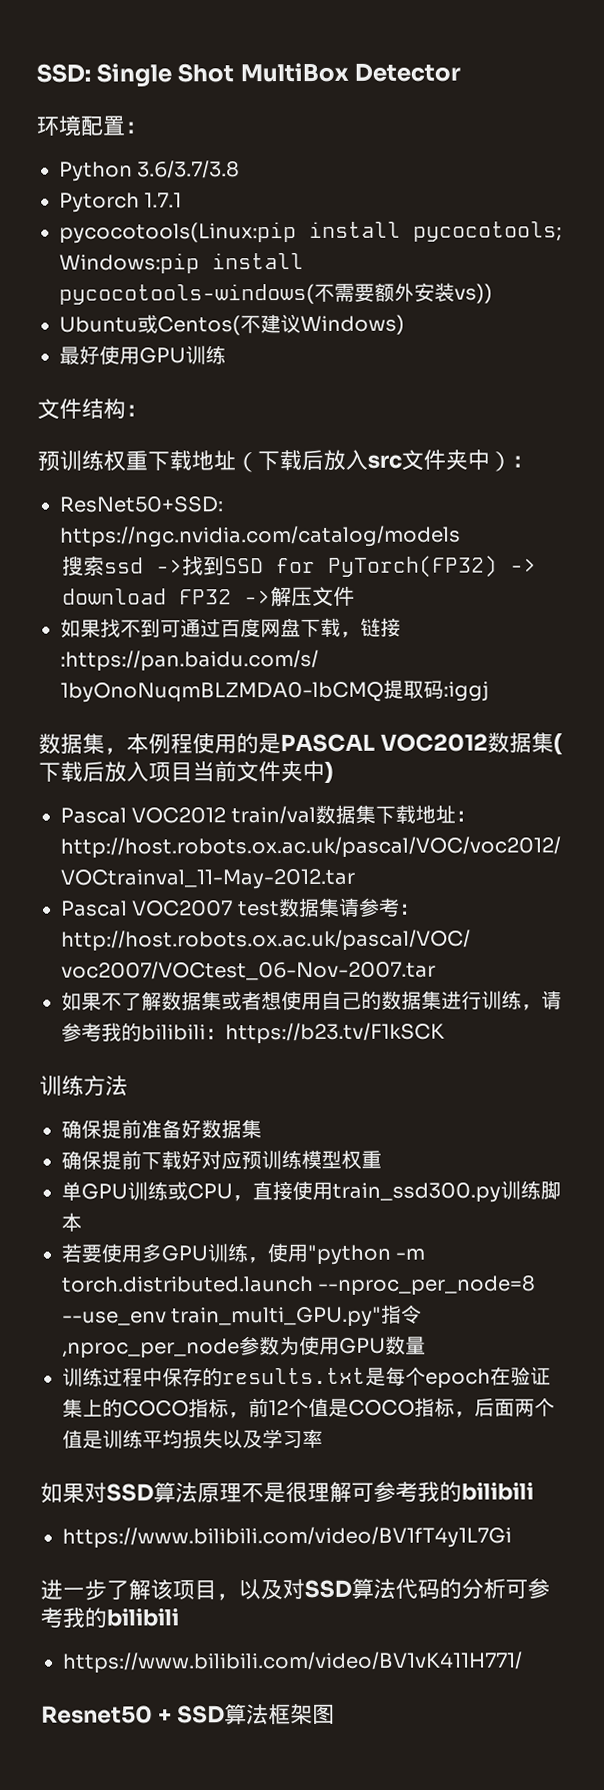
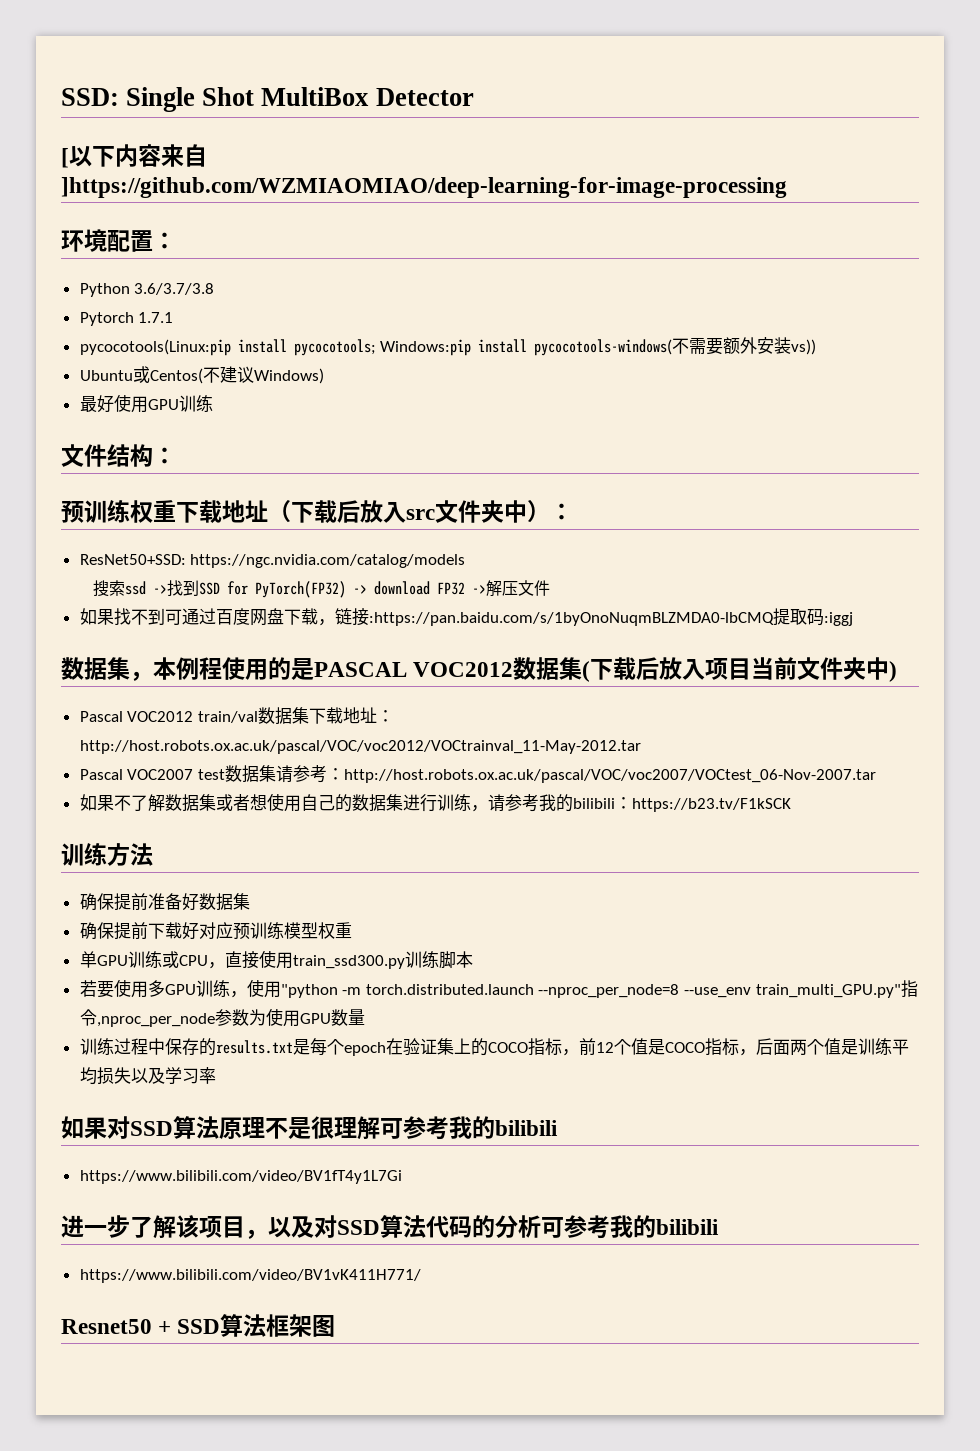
(461, 72) none -> [61,144,207,168] [61,177,787,198] // [以下内容来自]https://github.com/WZMIAOMIAO/deep-learning-for-image-processing

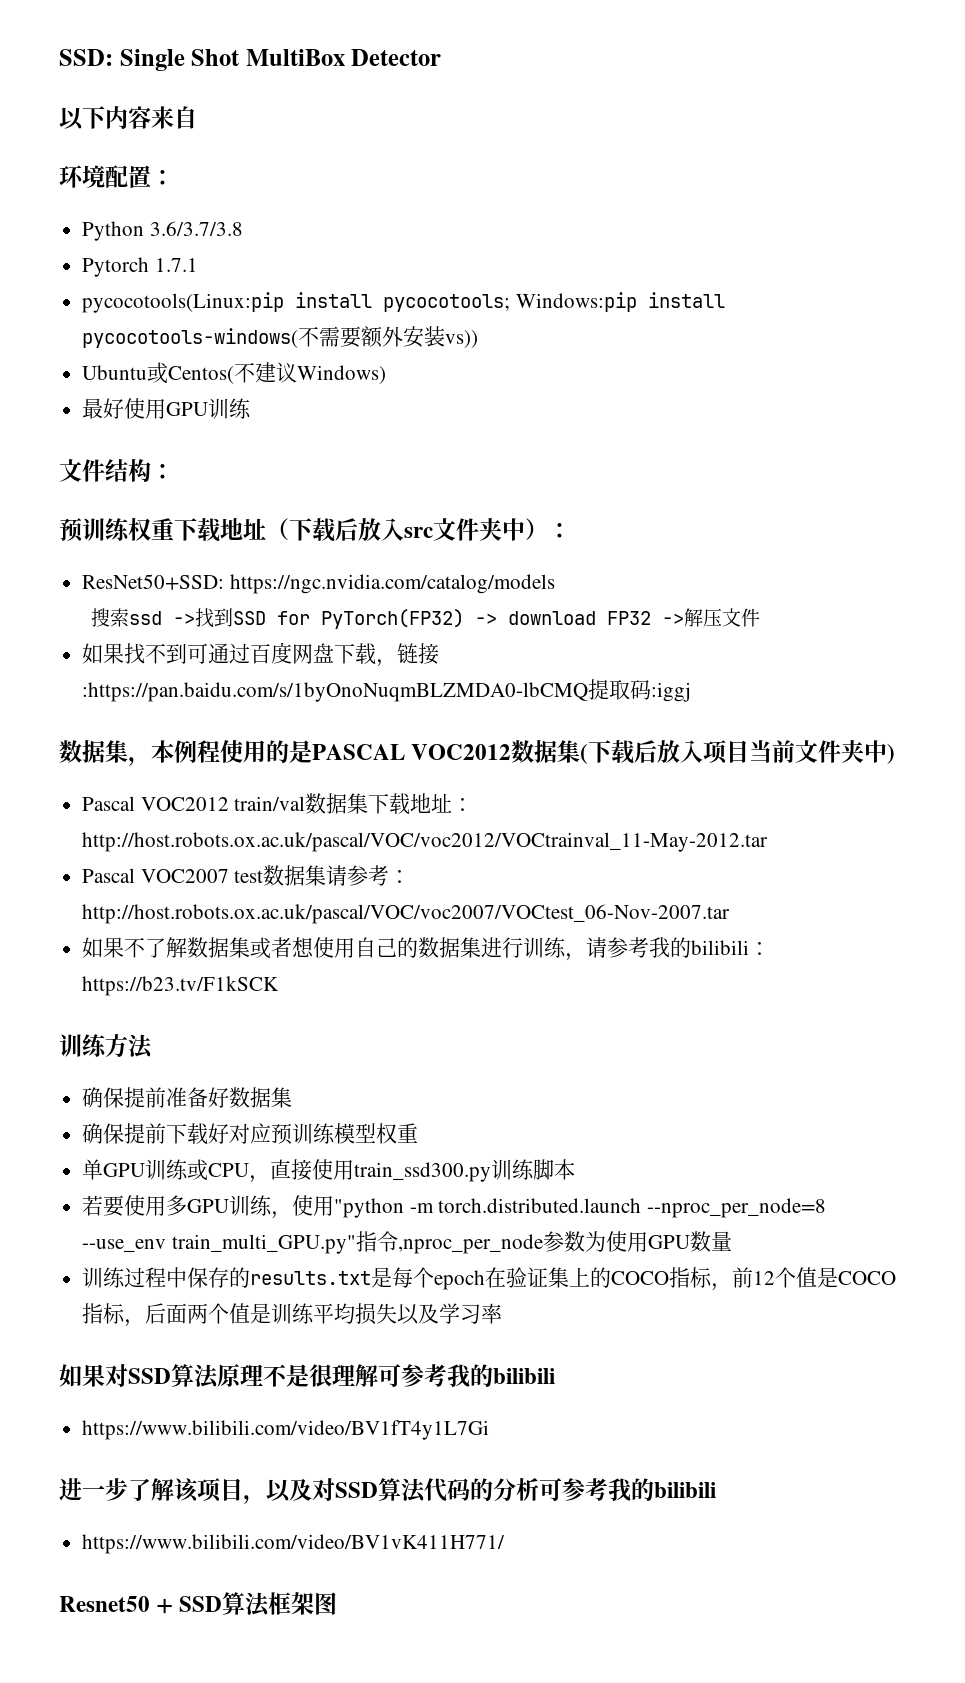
[61,148,69,168] [ -> (442, 57) none
[61,177,787,198] ]https://github.com/WZMIAOMIAO/deep-learning-for-image-processing -> (197, 117) none

